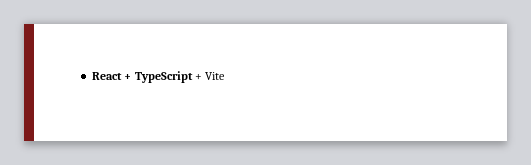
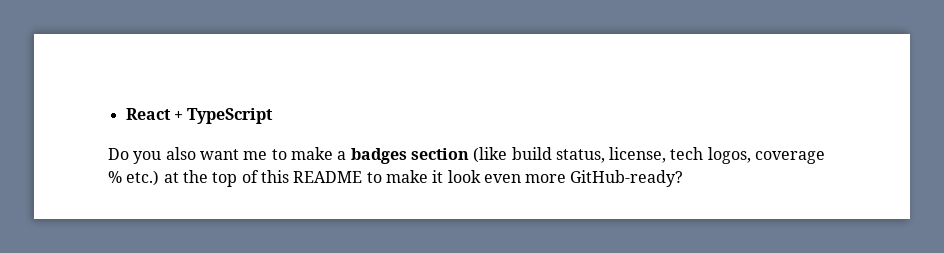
[194,72,226,80] + Vite -> [108,147,826,164] [108,170,684,187] // Do you also want me to make a badges section (like build status, license, tech logos, coverage % etc.) at the top of this README to make it look even more GitHub-ready?

